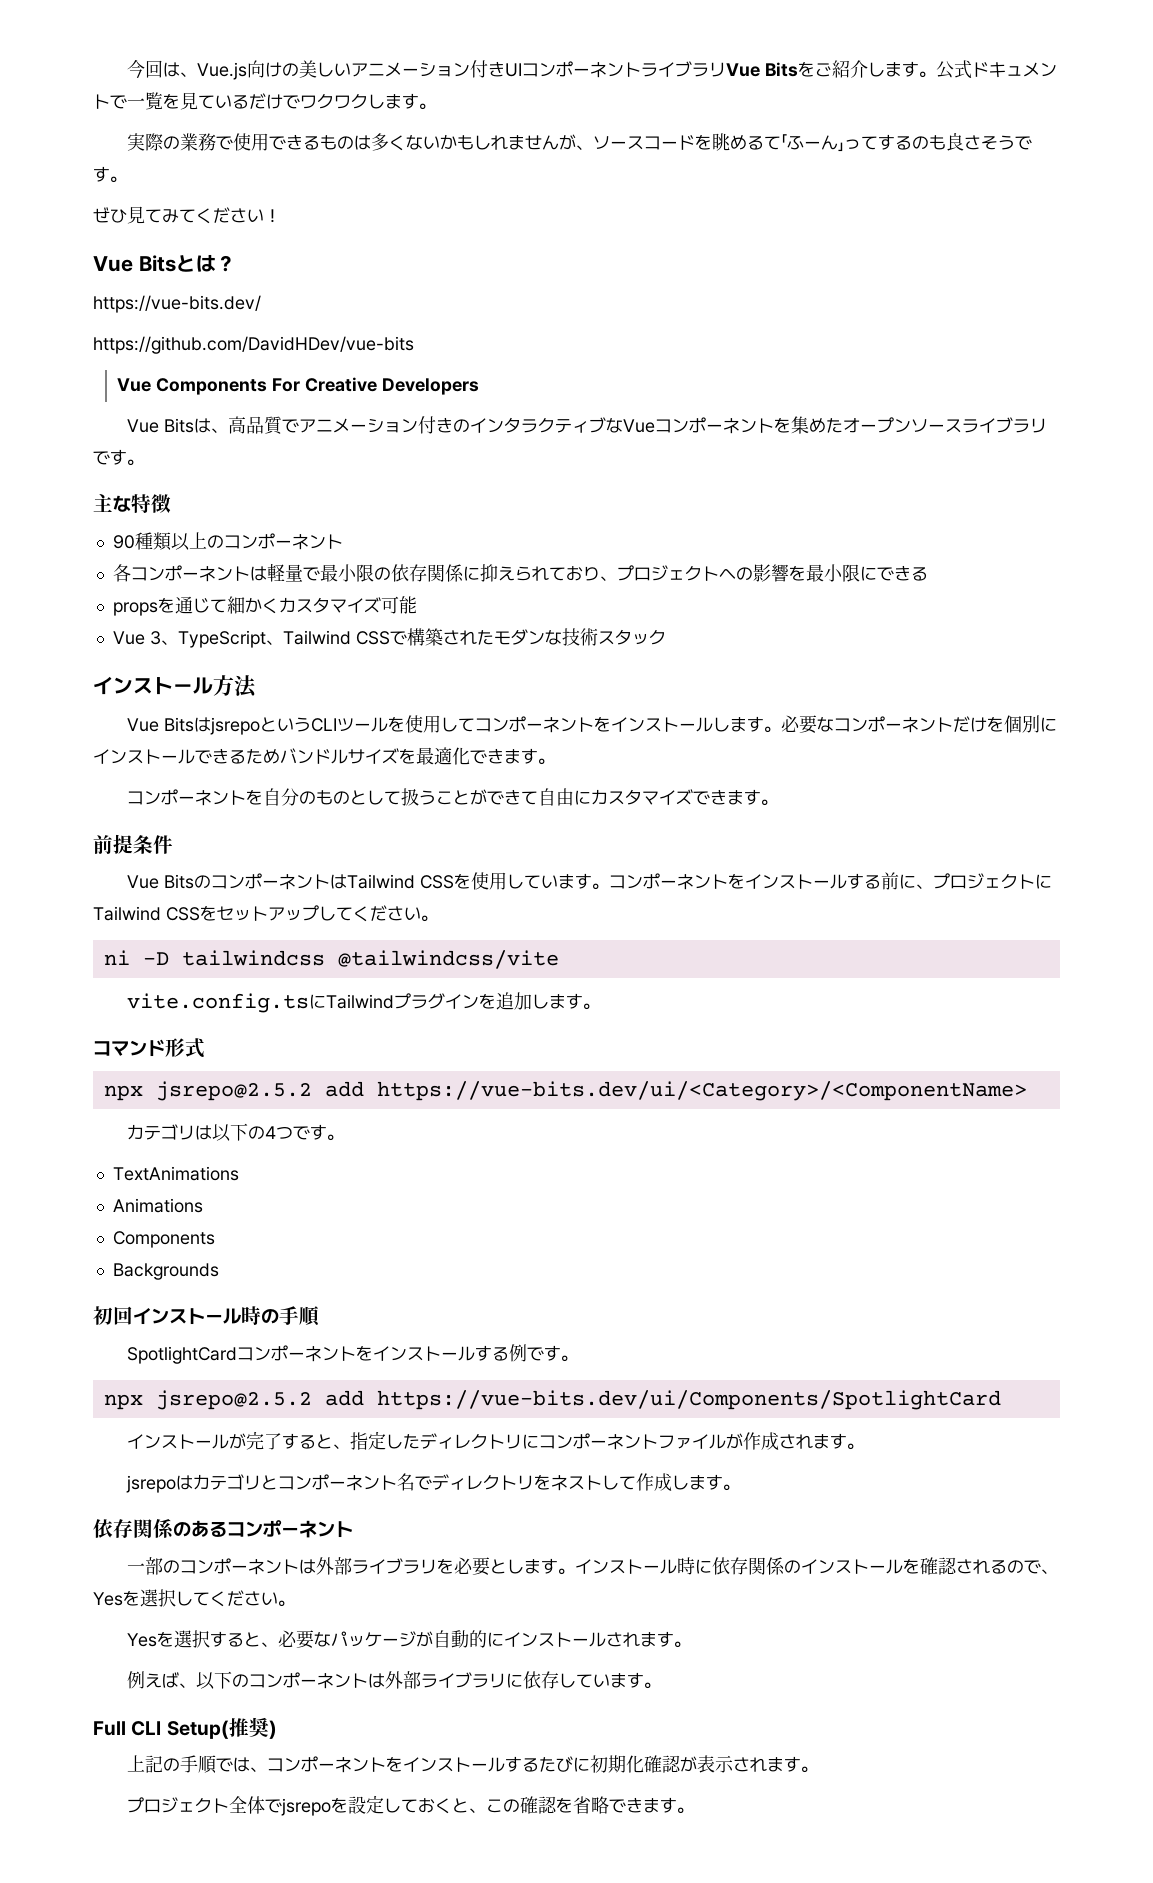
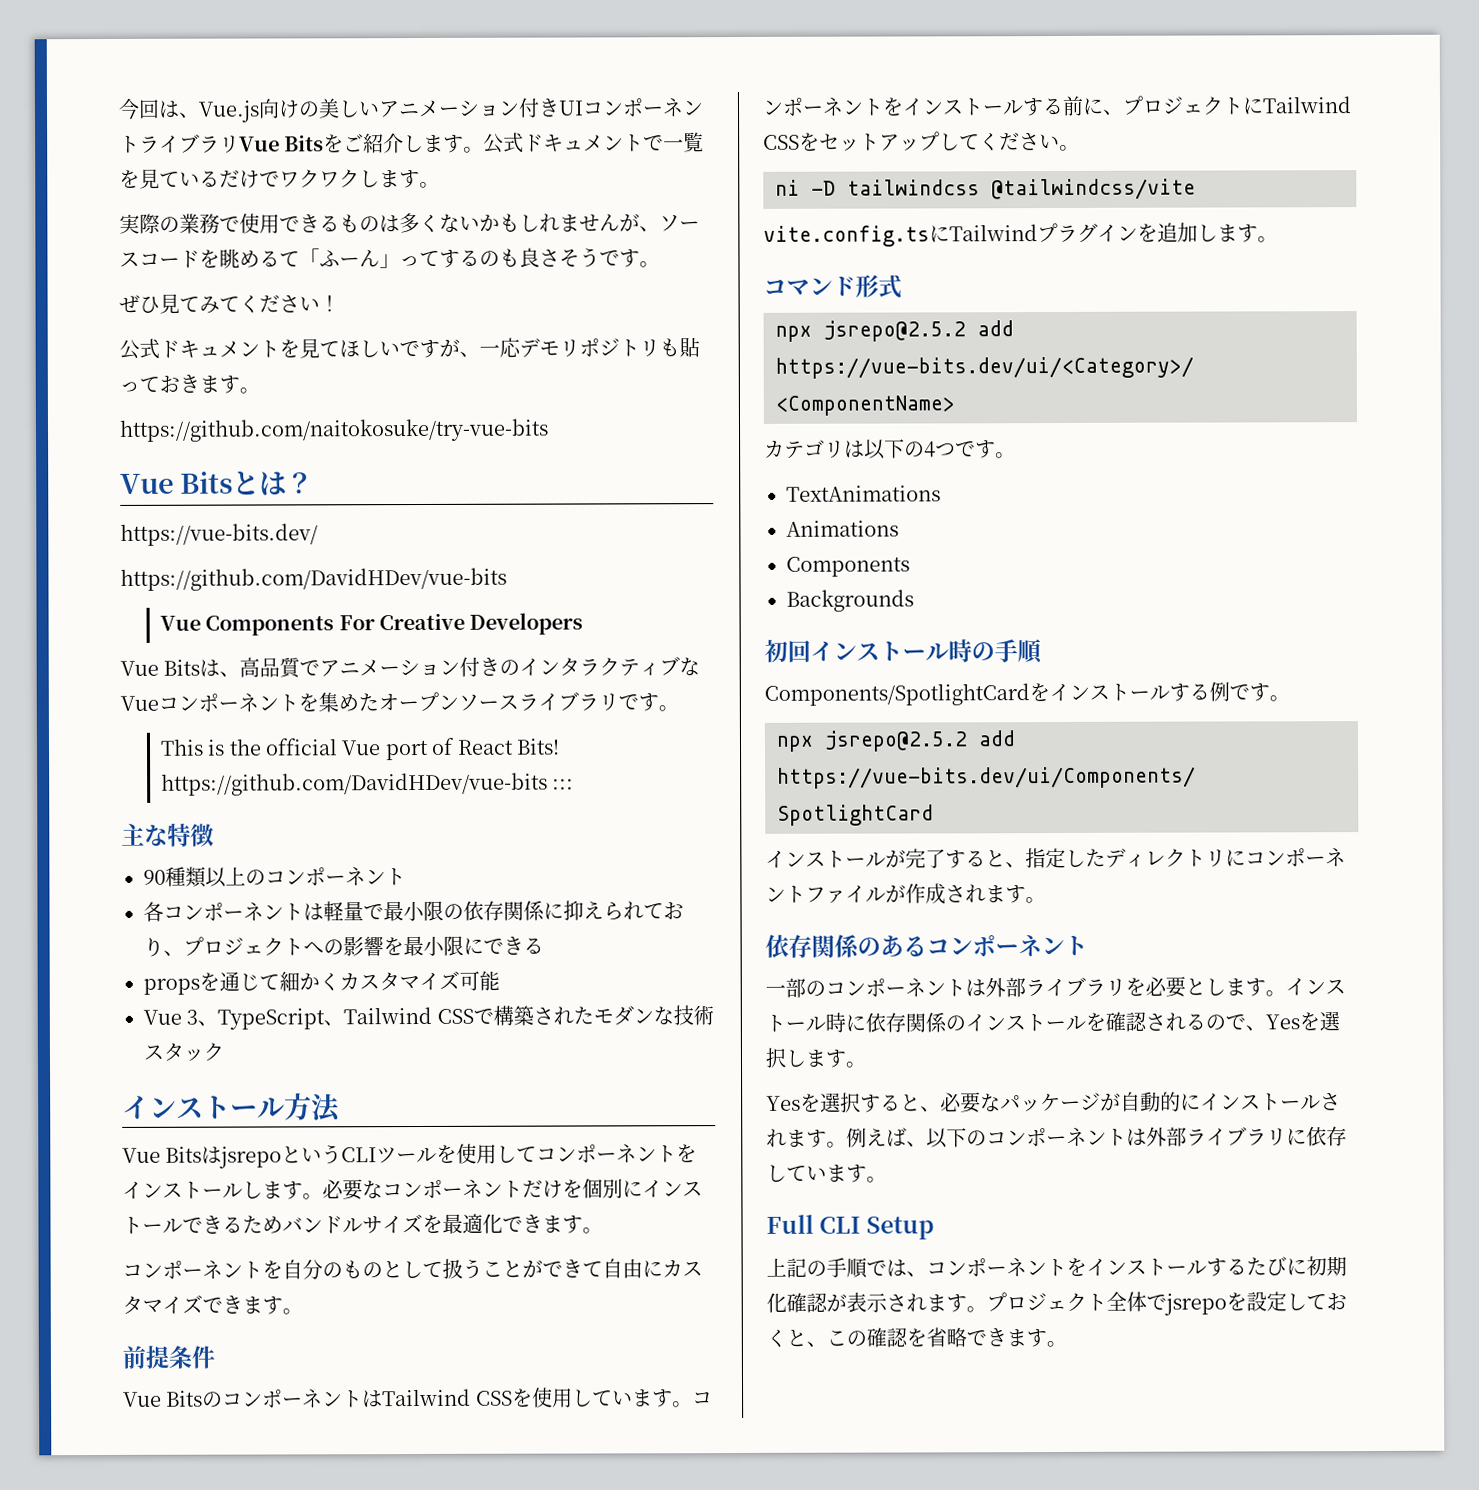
(281, 216) none -> [119,337,700,360] [119,374,260,394] [119,418,549,442] // 公式ドキュメントを見てほしいですが、一応デモリポジトリも貼っておきます。 // https://github.com/naitokosuke/try-vue-bits
(144, 462) none -> [159,737,561,761] [160,772,575,796] // This is the official Vue port of React Bits! https://github.com/DavidHDev/vue-bits :::
[127,1345,357,1364] SpotlightCardコンポーネント -> [764,683,1030,706] Components/SpotlightCard
[126,1473,741,1493] // jsrepoはカテゴリとコンポーネント名でディレクトリをネストして作成します。 -> (1046, 900) none
[193,1590,278,1607] てください -> [805,1049,847,1068] ます
(692, 1644) // -> (847, 1144) none
[166,1717,277,1739] Setup(推奨) -> [866,1216,935,1240] Setup
(819, 1769) // -> (987, 1309) none

